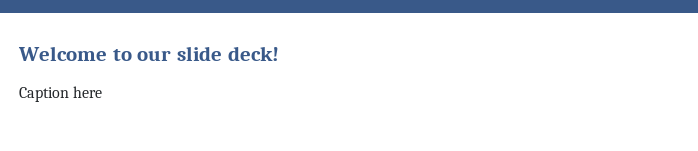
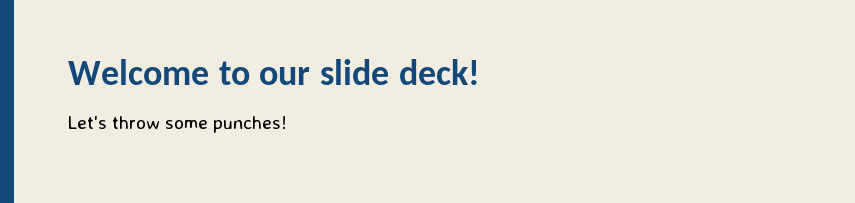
[19,86,103,102] Caption here -> [68,116,288,133] Let's throw some punches!

